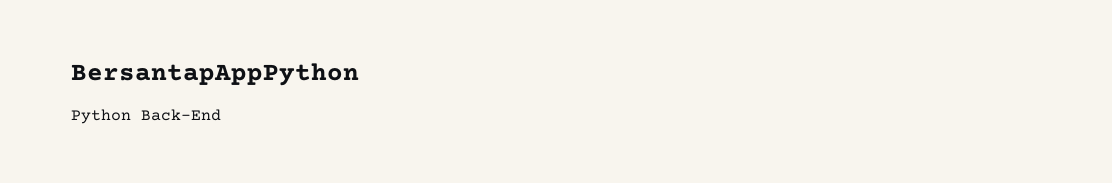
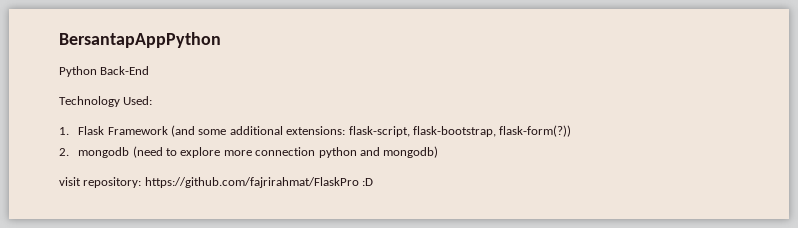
(221, 115) none -> [59,96,153,107] [59,125,572,137] [59,146,439,158] [59,177,374,188] // Technology Used: // 1. Flask Framework (and some additional extensions: flask-script, flask-bootstrap, flask-form(?)) // 2. mongodb (need to explore more connection python and mongodb) // visit repository: https://github.com/fajrirahmat/FlaskPro :D

